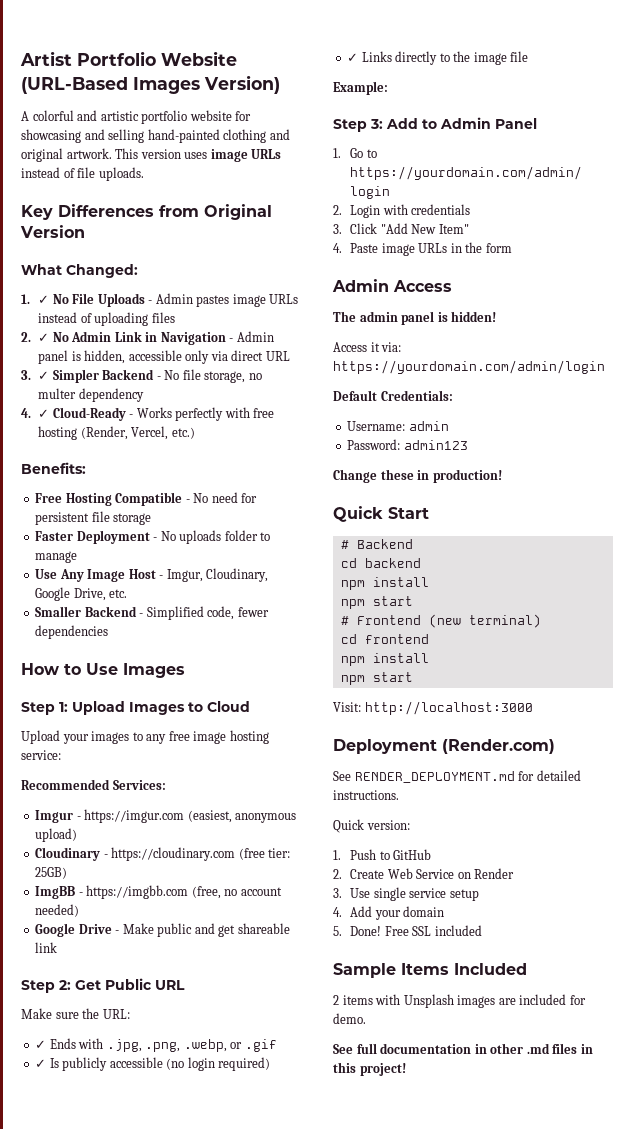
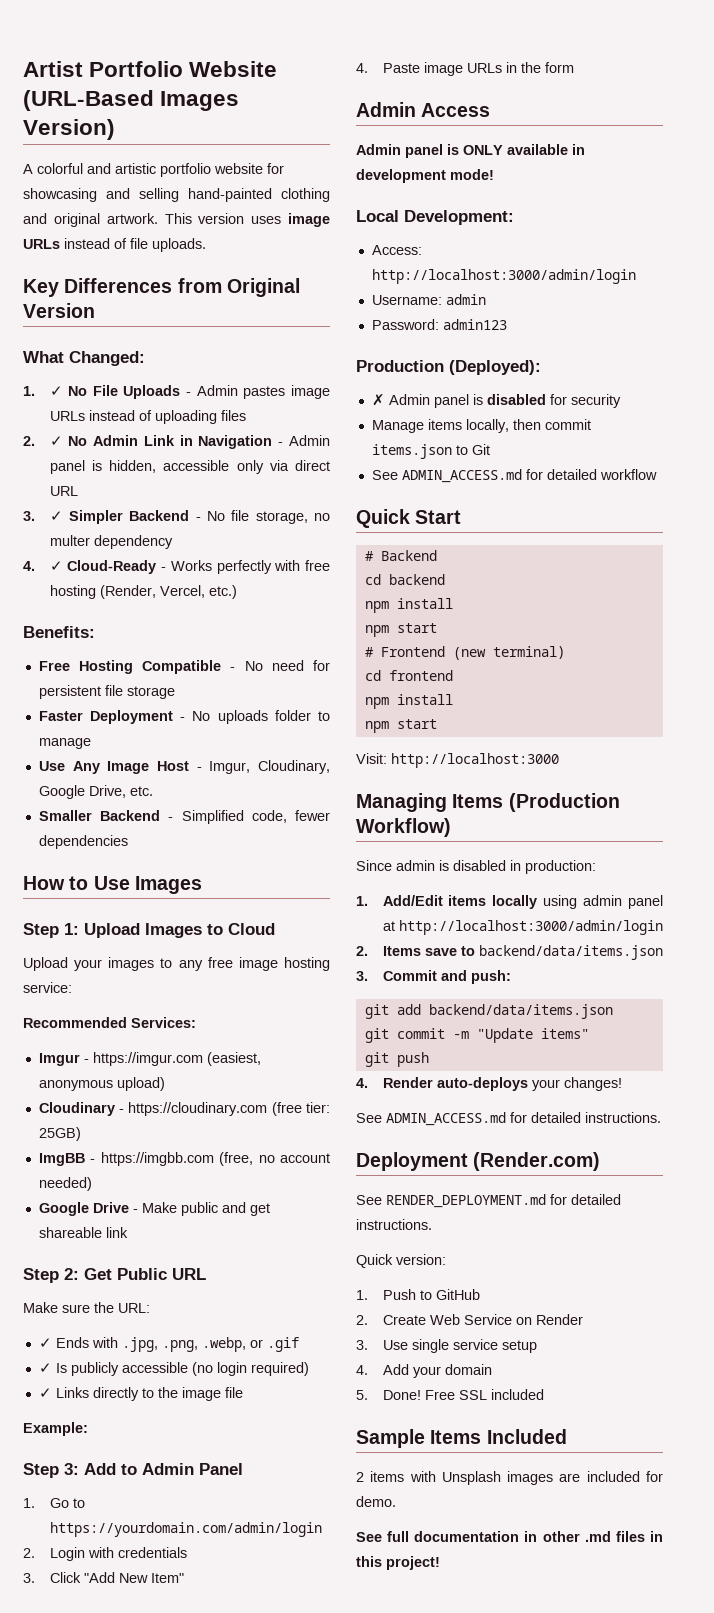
[333,311,497,325] [333,342,402,352] [333,360,605,374] [333,390,453,401] [347,421,449,431] [347,439,468,450] [333,469,502,483] The admin panel is hidden! // Access it via: https://yourdomain.com/admin/login // Default Credentials: // Username: admin // Password: admin123 // Change these in production! -> [356,144,585,158] [356,169,494,183] [356,210,514,225] [371,245,422,255] [371,269,636,284] [371,294,486,305] [371,319,507,330] [356,360,541,375] [371,394,621,408] [371,419,591,433] [371,444,490,459] [371,469,657,483] Admin panel is ONLY available in development mode! // Local Development: // Access: http://localhost:3000/admin/login // Username: admin // Password: admin123 // Production (Deployed): // ✗ Admin panel is disabled for security // Manage items locally, then commit items.json to Git // See ADMIN_ACCESS.md for detailed workflow
(533, 708) none -> [356,793,620,812] [356,818,451,837] [356,860,596,874] [356,895,663,909] [382,920,663,935] [356,945,663,960] [356,970,511,984] [364,1004,613,1019] [364,1028,589,1043] [364,1052,429,1067] [356,1077,622,1091] [356,1112,661,1126] // Managing Items (Production Workflow) // Since admin is disabled in production: // 1. Add/Edit items locally using admin panel at http://localhost:3000/admin/login // 2. Items save to backend/data/items.json // 3. Commit and push: // git add backend/data/items.json // git commit -m "Update items" // git push // 4. Render auto-deploys your changes! // See ADMIN_ACCESS.md for detailed instructions.

